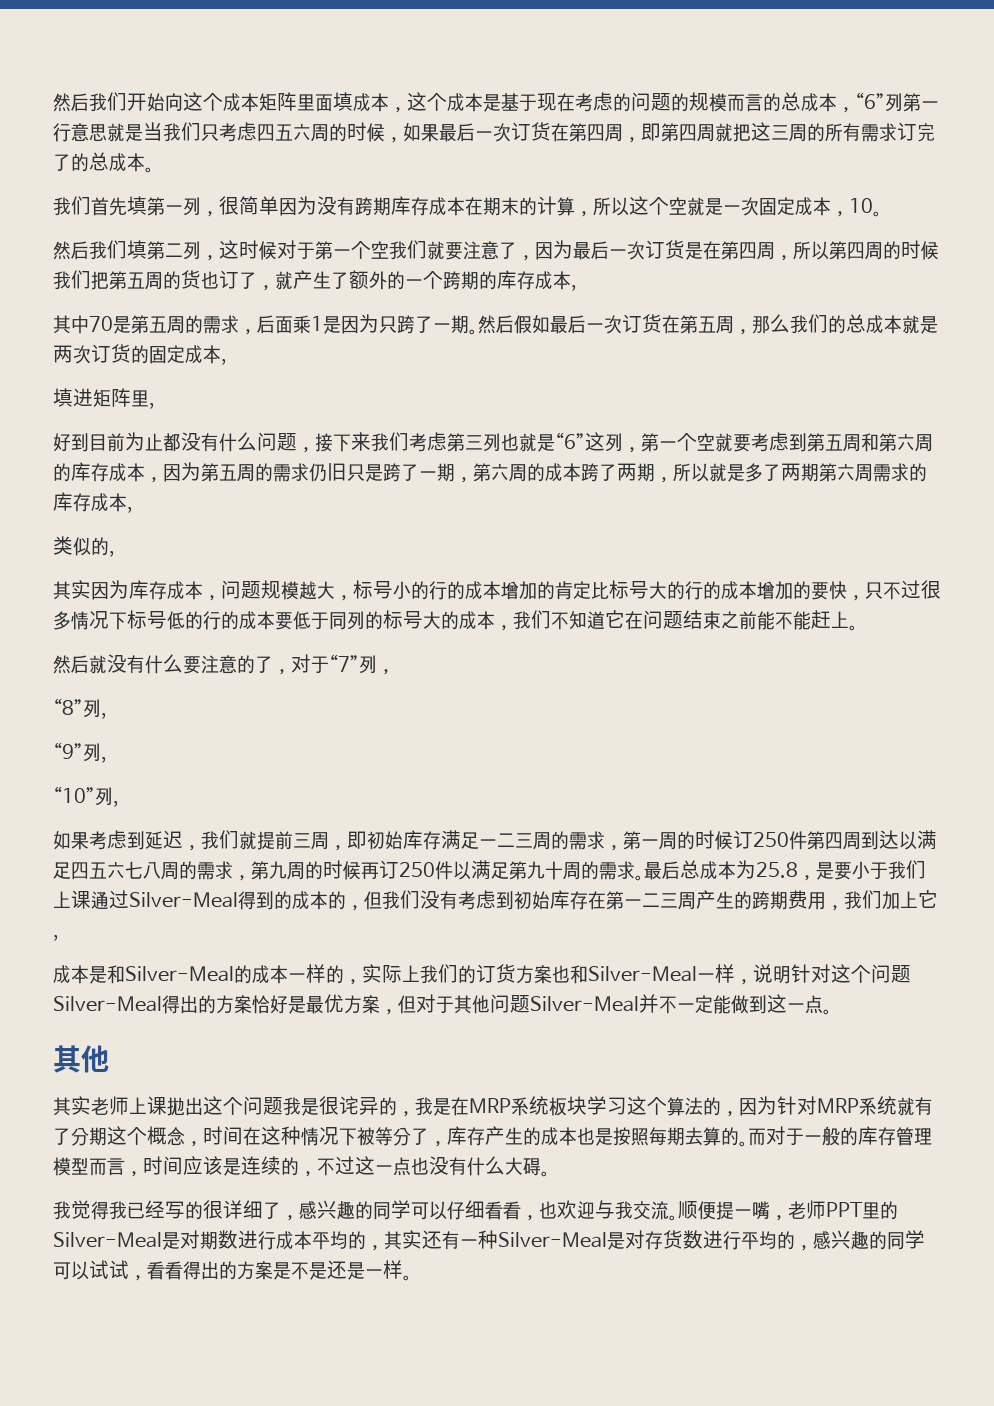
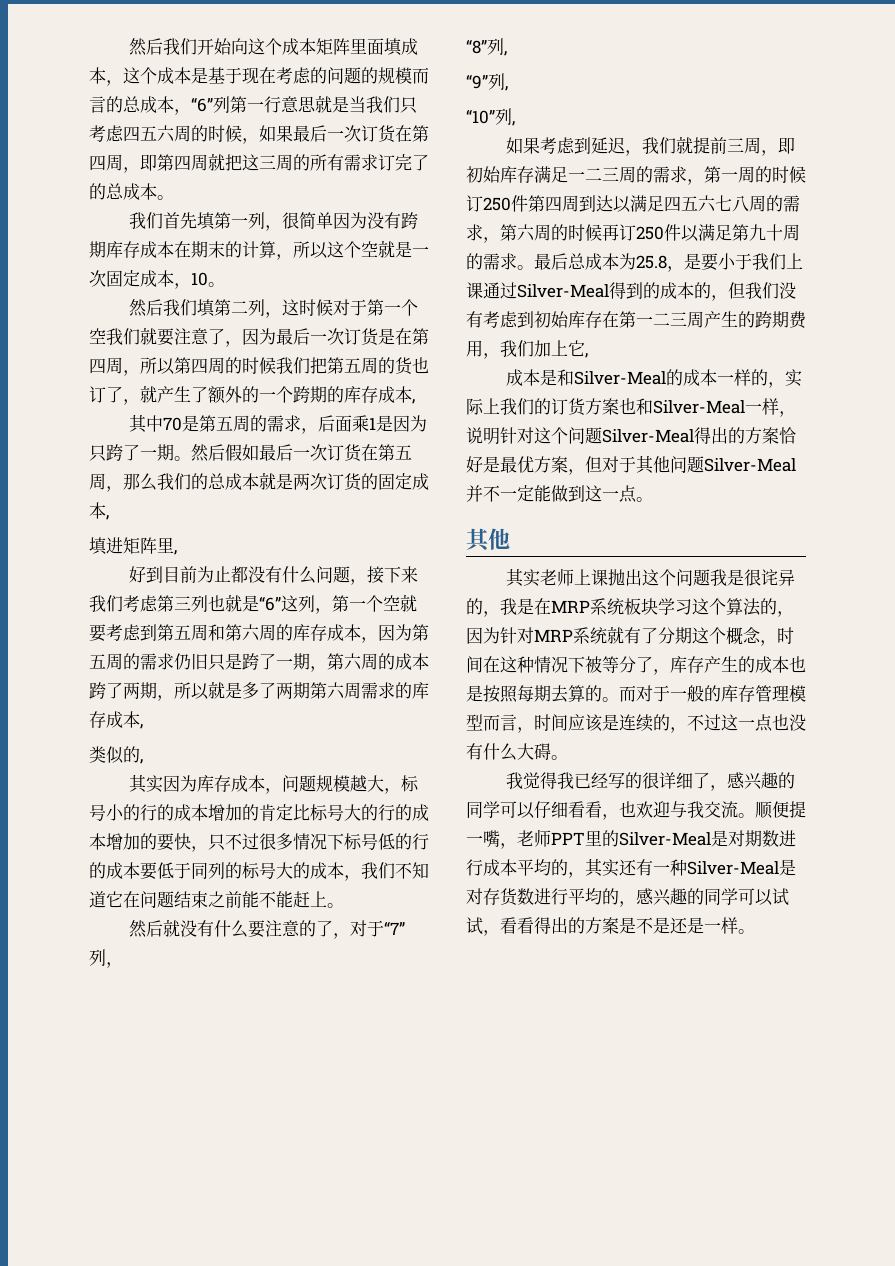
[269,861,287,879] 九 -> [517,224,535,241] 六

